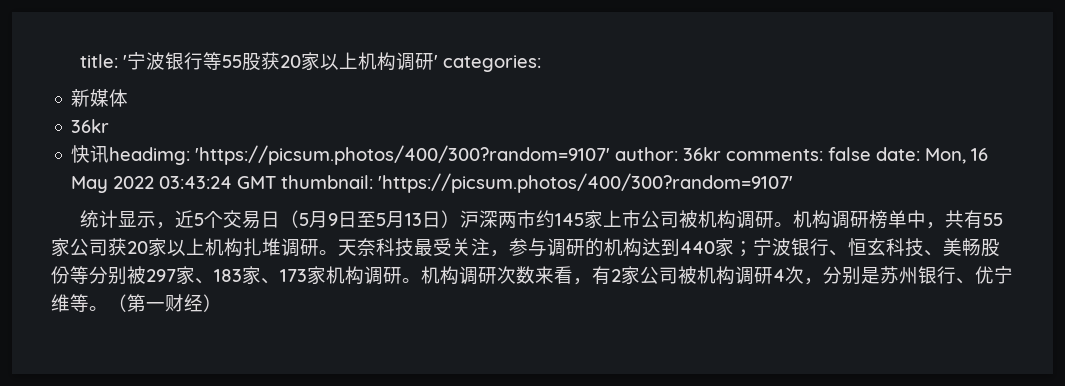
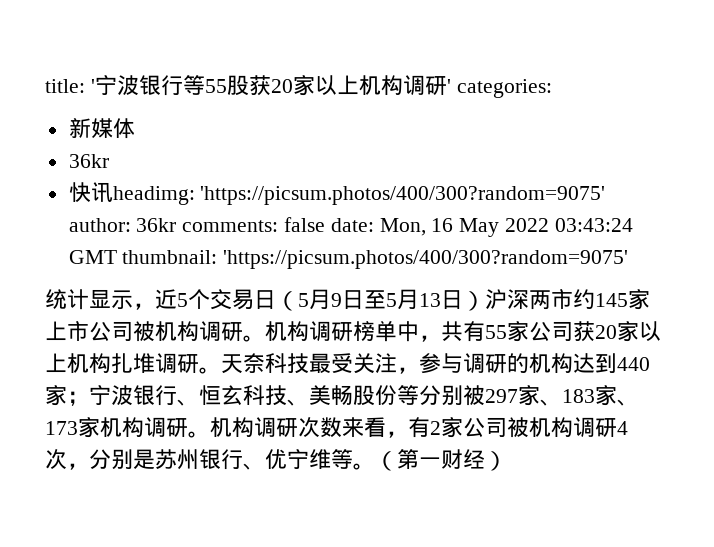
[195,145,611,165] 'https://picsum.photos/400/300?random=9107' -> [200,186,606,205] 'https://picsum.photos/400/300?random=9075'
[378,173,794,193] 'https://picsum.photos/400/300?random=9107' -> [223,250,629,269] 'https://picsum.photos/400/300?random=9075'

